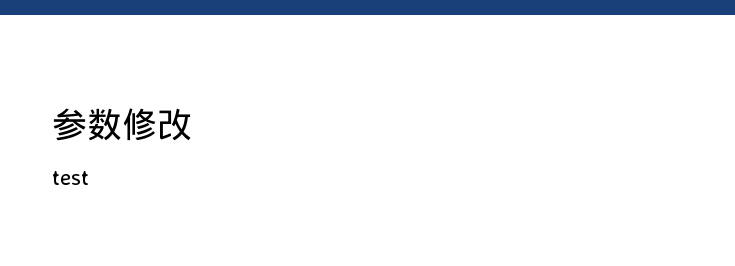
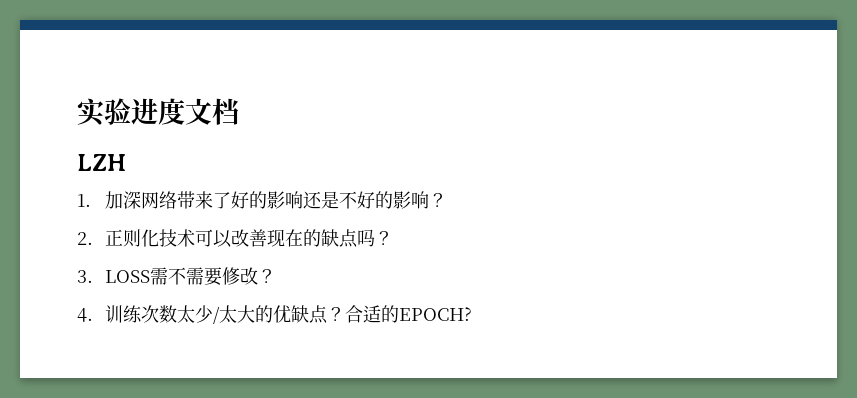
[52,108,192,141] [52,171,89,185] 参数修改 // test -> [77,98,239,126] [77,154,126,171] [77,191,447,209] [77,229,393,248] [77,267,276,286] [77,305,472,324] 实验进度文档 // LZH // 1.加深网络带来了好的影响还是不好的影响？ // 2.正则化技术可以改善现在的缺点吗？ // 3. LOSS需不需要修改？ // 4.训练次数太少/太大的优缺点？合适的EPOCH?

